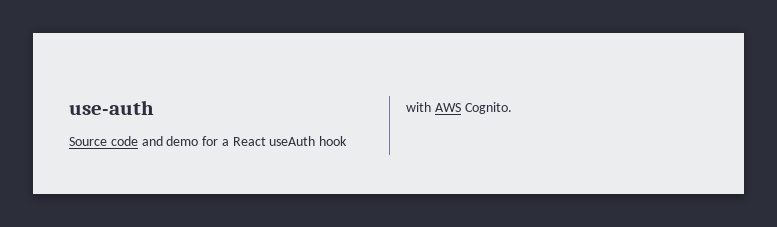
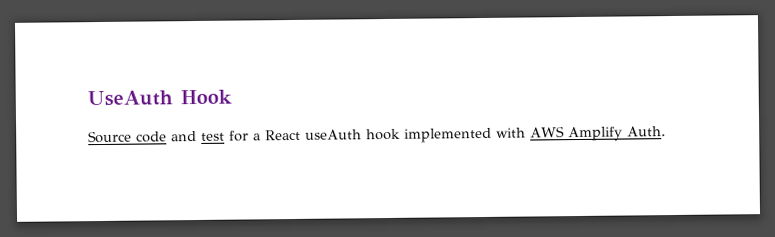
[69,100,154,115] use-auth -> [87,89,232,107] UseAuth Hook
[166,136,199,146] demo -> [201,132,225,141] test
(348, 141) none -> [404,127,492,143] implemented
[464,102,512,114] Cognito. -> [567,126,666,142] Amplify Auth.

